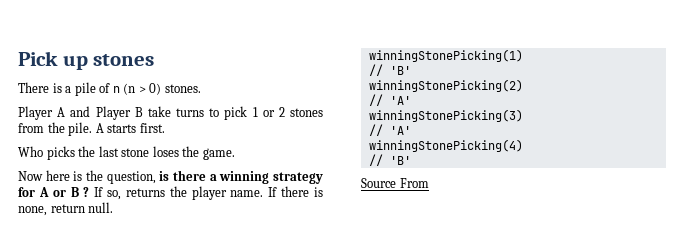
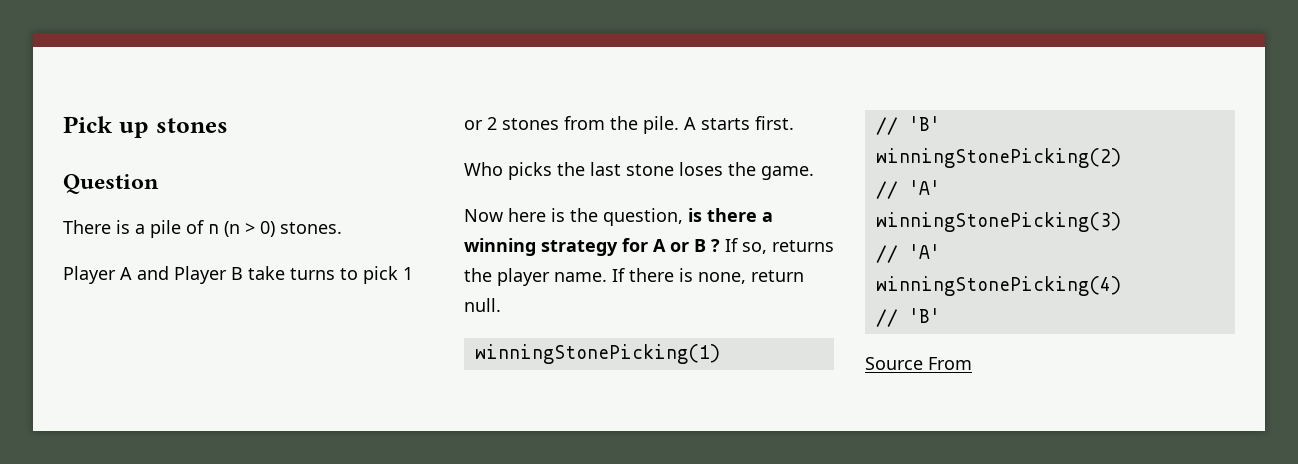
(155, 60) none -> [63,174,159,194] // Question

